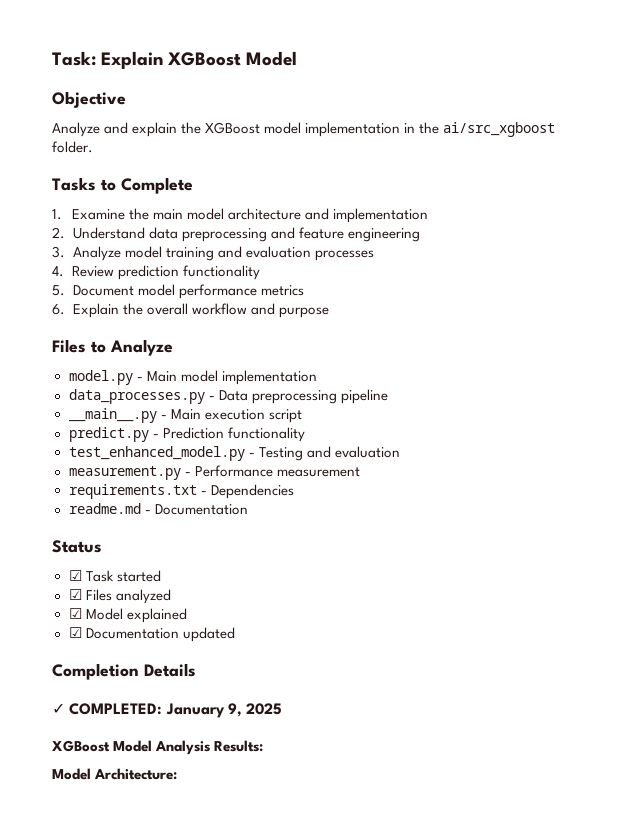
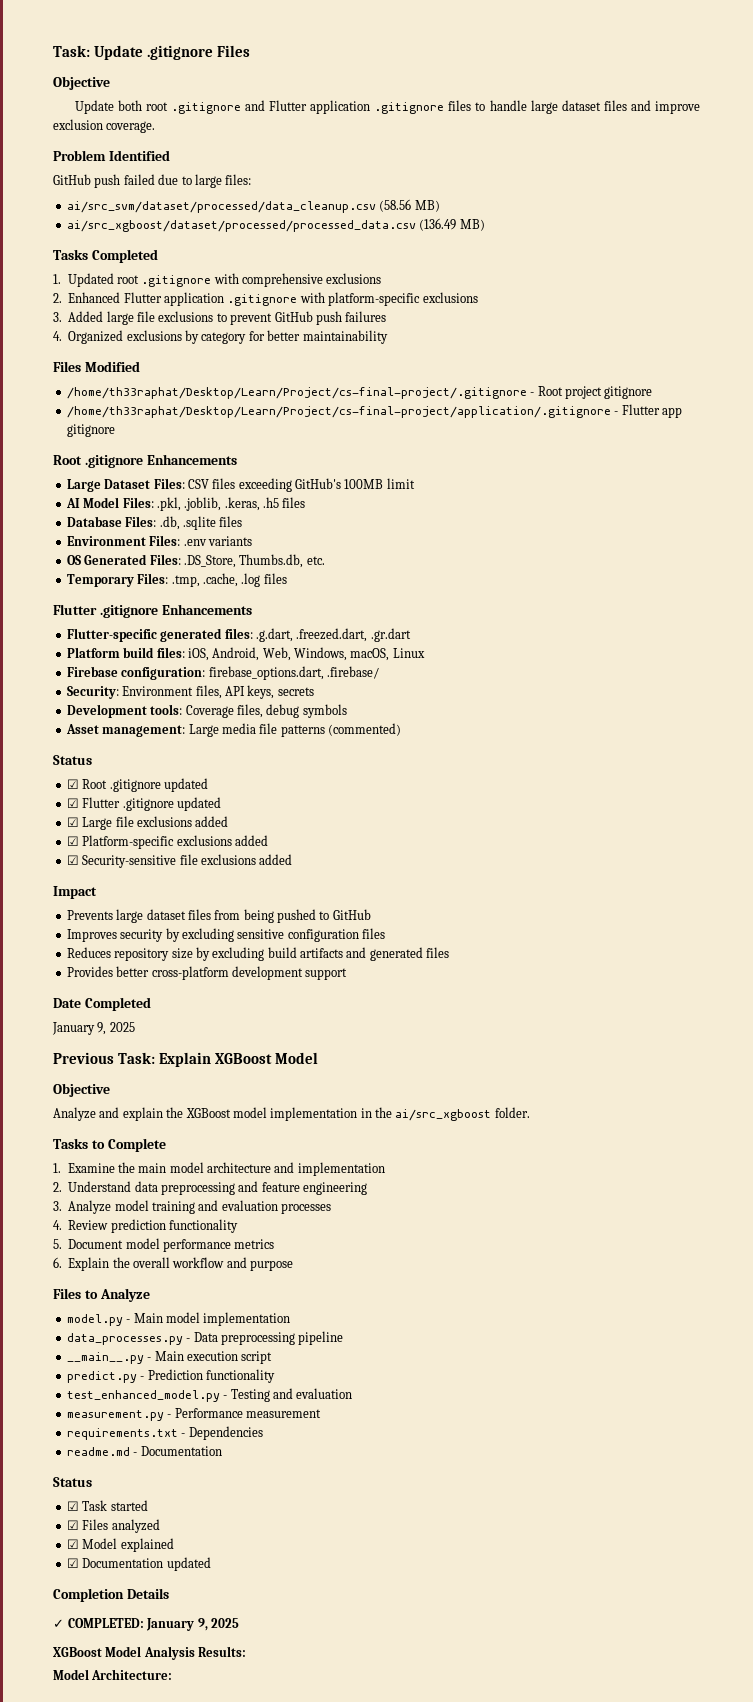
[52,51,96,66] Task: -> [53,45,250,60] [53,76,110,90] [74,100,700,114] [53,119,156,133] [53,150,170,161] [53,174,252,188] [66,199,440,213] [66,218,485,232] [53,249,158,263] [53,273,382,287] [53,292,478,306] [53,311,387,325] [53,330,388,344] [53,361,140,372] [66,386,653,399] [66,404,682,418] [66,424,115,437] [53,454,237,468] [66,478,415,492] [65,497,306,511] [66,516,243,530] [66,535,252,546] [66,554,325,568] [66,573,287,587] [53,604,252,618] [66,628,411,642] [66,647,425,661] [66,666,379,680] [66,685,314,699] [66,704,347,718] [65,723,401,737] [53,755,92,765] [66,778,208,792] [66,797,221,811] [66,816,229,830] [66,835,268,849] [66,854,293,868] [53,886,97,899] [66,909,371,923] [66,928,385,942] [66,947,450,961] [66,966,348,980] [53,997,151,1011] [52,1022,135,1035] [53,1052,155,1064] Task: Update .gitignore Files // Objective // Update both root .gitignore and Flutter application .gitignore files to handle large dataset files and improve exclusion coverage. // Problem Identified // GitHub push failed due to large files: // ai/src_svm/dataset/processed/data_cleanup.csv (58.56 MB) // ai/src_xgboost/dataset/processed/processed_data.csv (136.49 MB) // Tasks Completed // 1. Updated root .gitignore with comprehensive exclusions // 2. Enhanced Flutter application .gitignore with platform-specific exclusions // 3. Added large file exclusions to prevent GitHub push failures // 4. Organized exclusions by category for better maintainability // Files Modified // /home/th33raphat/Desktop/Learn/Project/cs-final-project/.gitignore - Root project gitignore // /home/th33raphat/Desktop/Learn/Project/cs-final-project/application/.gitignore - Flutter app gitignore // Root .gitignore Enhancements // Large Dataset Files: CSV files exceeding GitHub's 100MB limit // AI Model Files: .pkl, .joblib, .keras, .h5 files // Database Files: .db, .sqlite files // Environment Files: .env variants // OS Generated Files: .DS_Store, Thumbs.db, etc. // Temporary Files: .tmp, .cache, .log files // Flutter .gitignore Enhancements // Flutter-specific generated files: .g.dart, .freezed.dart, .gr.dart // Platform build files: iOS, Android, Web, Windows, macOS, Linux // Firebase configuration: firebase_options.dart, .firebase/ // Security: Environment files, API keys, secrets // Development tools: Coverage files, debug symbols // Asset management: Large media file patterns (commented) // Status // ☑ Root .gitignore updated // ☑ Flutter .gitignore updated // ☑ Large file exclusions added // ☑ Platform-specific exclusions added // ☑ Security-sensitive file exclusions added // Impact // Prevents large dataset files from being pushed to GitHub // Improves security by excluding sensitive configuration files // Reduces repository size by excluding build artifacts and generated files // Provides better cross-platform development support // Date Completed // January 9, 2025 // Previous Task:

